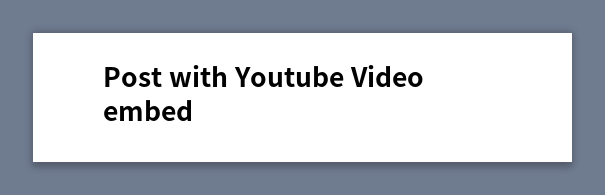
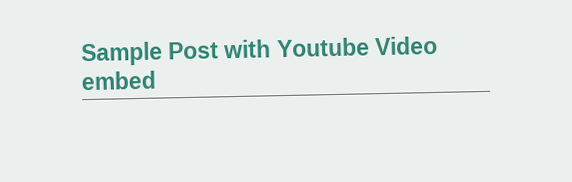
(103, 77) none -> [80,41,163,67] Sample

